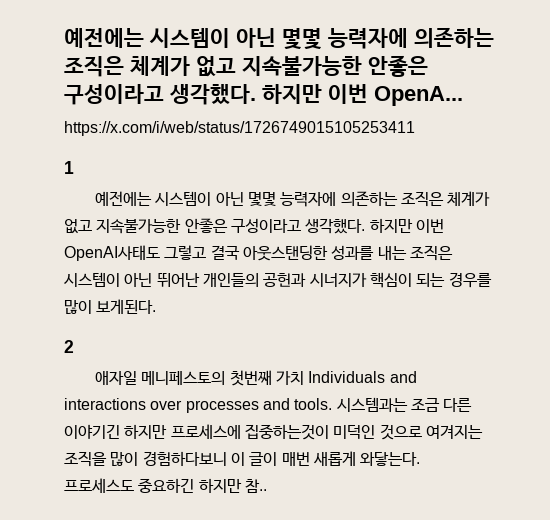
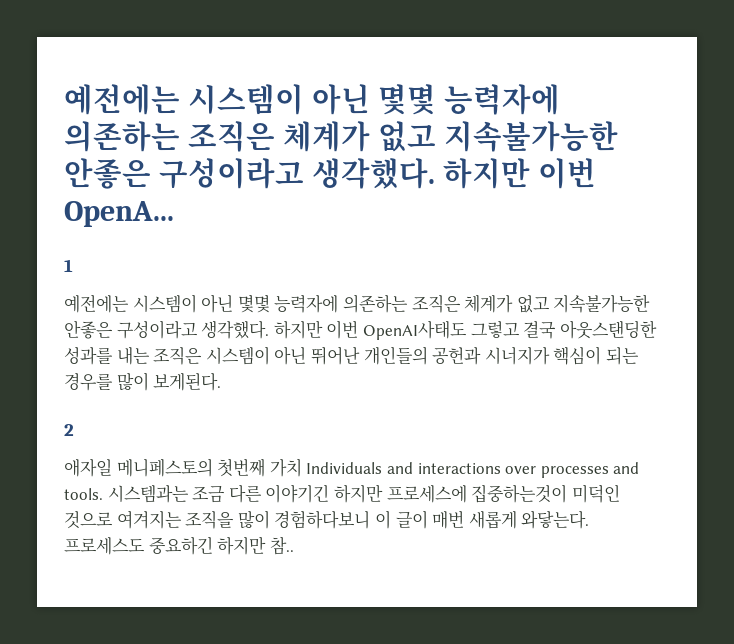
[64,121,415,136] // https://x.com/i/web/status/1726749015105253411 -> (174, 214) none

